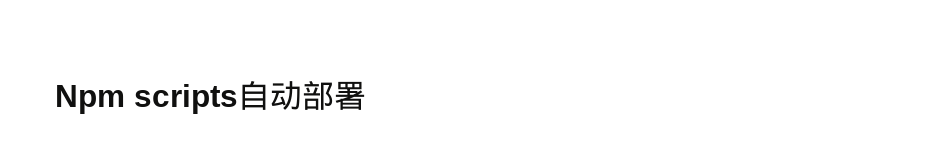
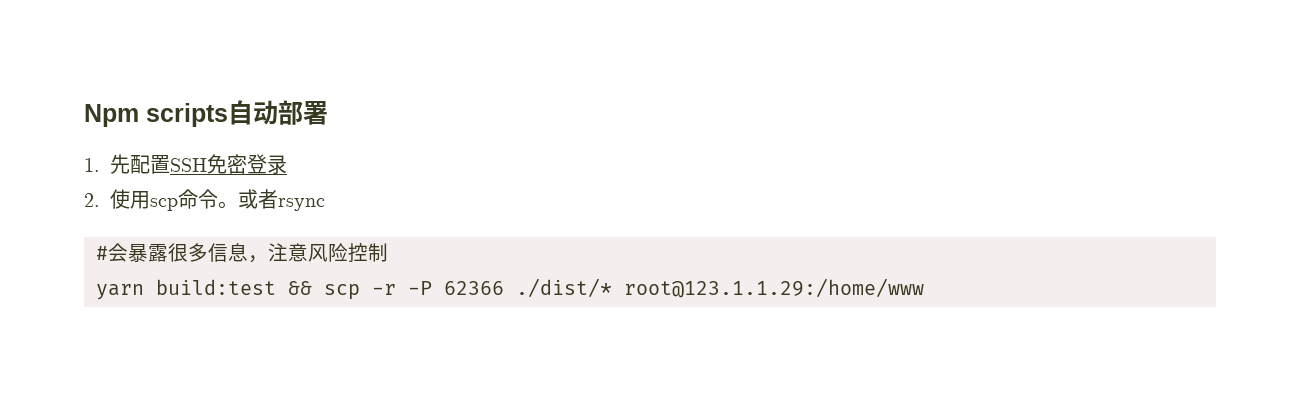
(366, 95) none -> [84,154,287,174] [84,189,325,211] [96,243,388,263] [96,278,924,300] // 1.先配置SSH免密登录 // 2.使用scp命令。或者rsync // #会暴露很多信息，注意风险控制 // yarn build:test && scp -r -P 62366 ./dist/* root@123.1.1.29:/home/www

